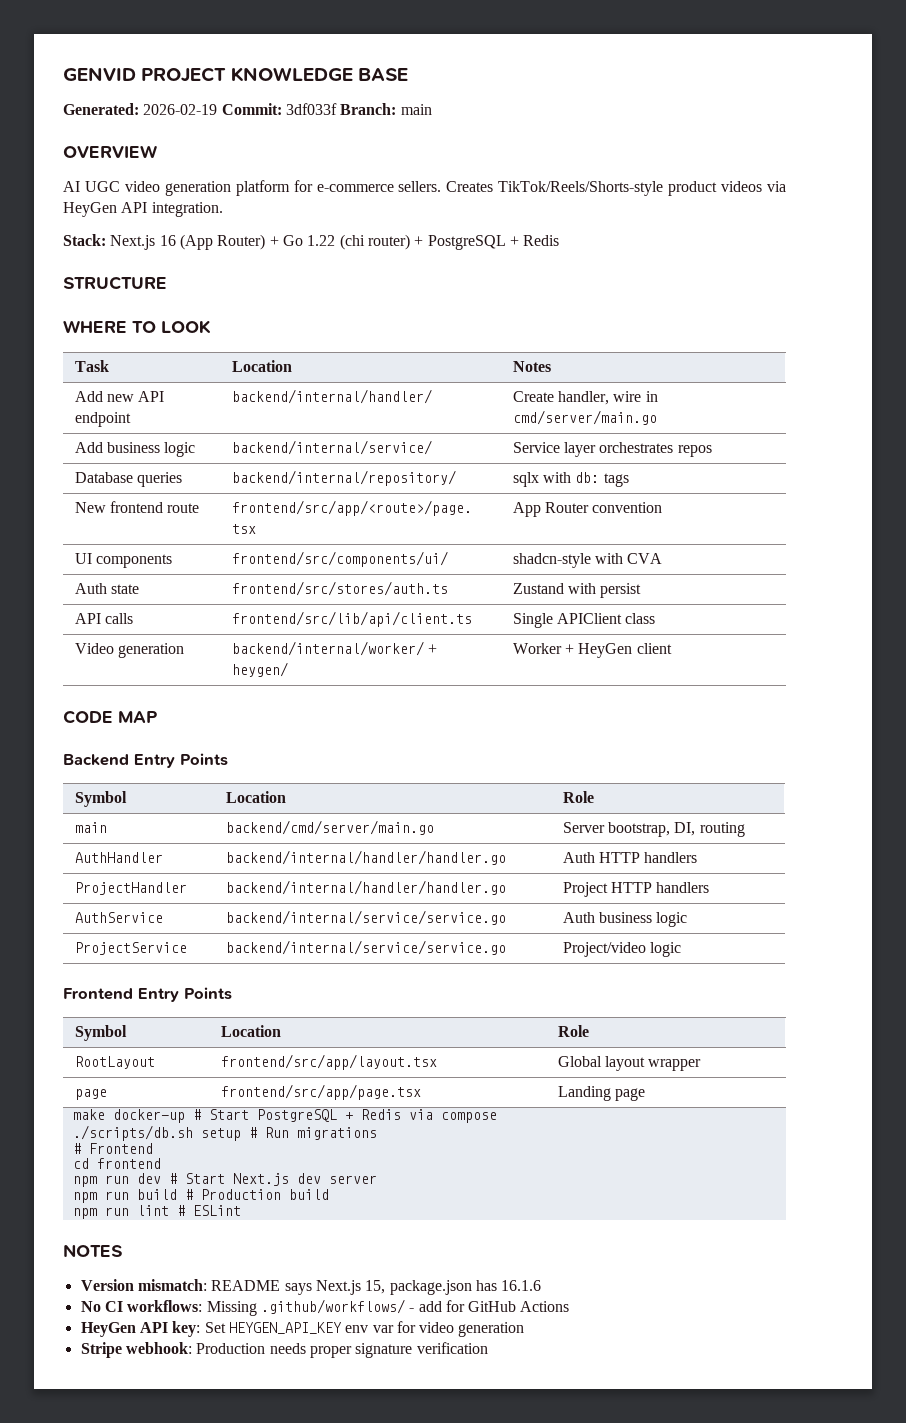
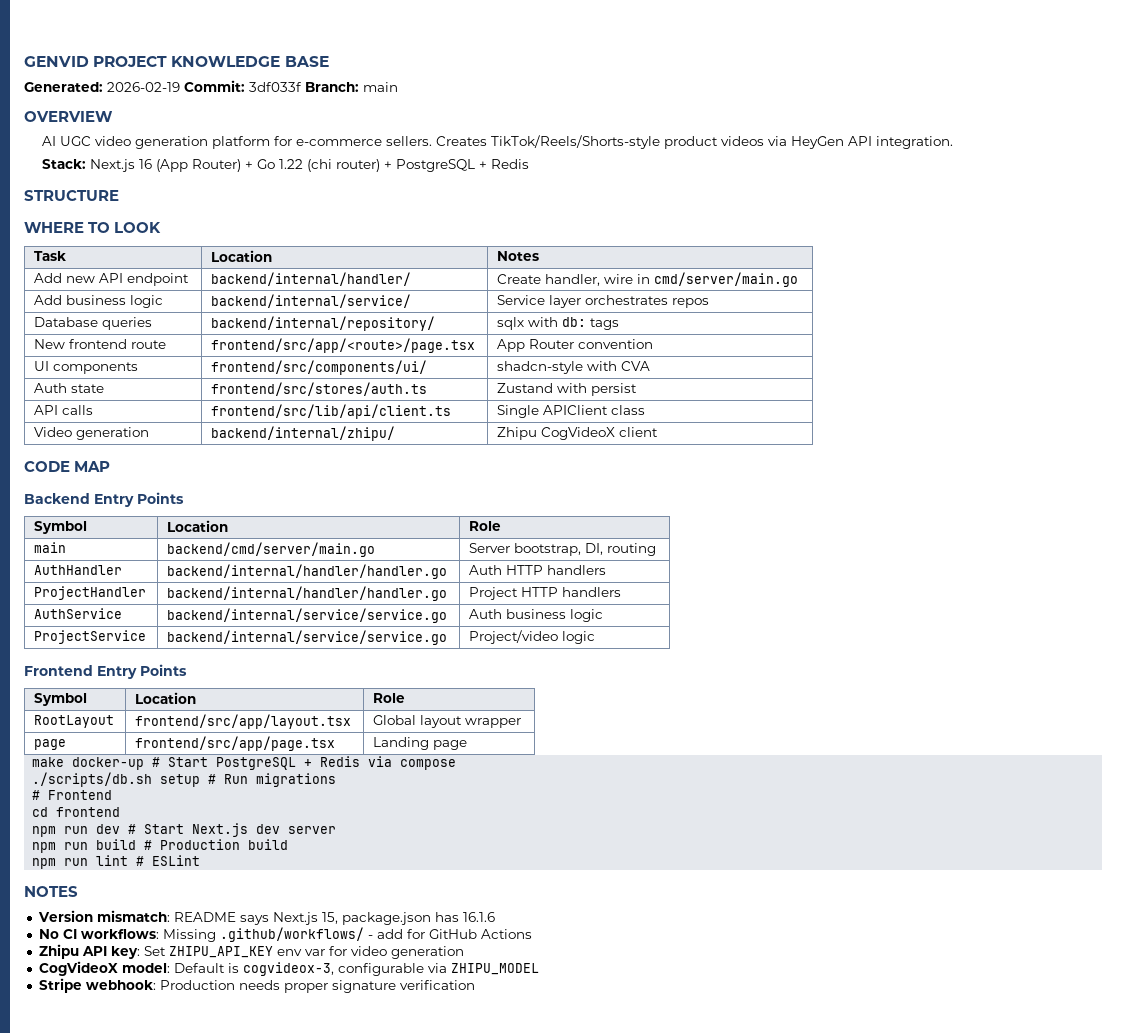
[231,641,438,656] [231,662,288,677] [512,643,633,658] backend/internal/worker/ + heygen/ | Worker + HeyGen -> [211,426,396,441] [497,427,616,440] backend/internal/zhipu/ | Zhipu CogVideoX
[80,1322,136,1337] HeyGen -> [38,944,79,959] Zhipu
[228,1322,342,1334] HEYGEN_API_KEY -> [168,946,273,958] ZHIPU_API_KEY
(525, 1329) none -> [38,961,539,976] // CogVideoX model: Default is cogvideox-3, configurable via ZHIPU_MODEL

